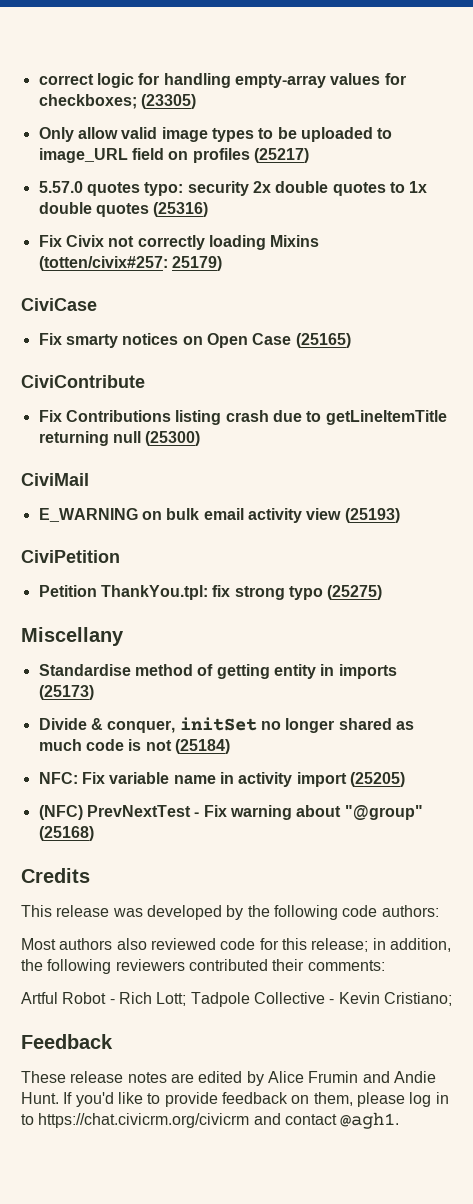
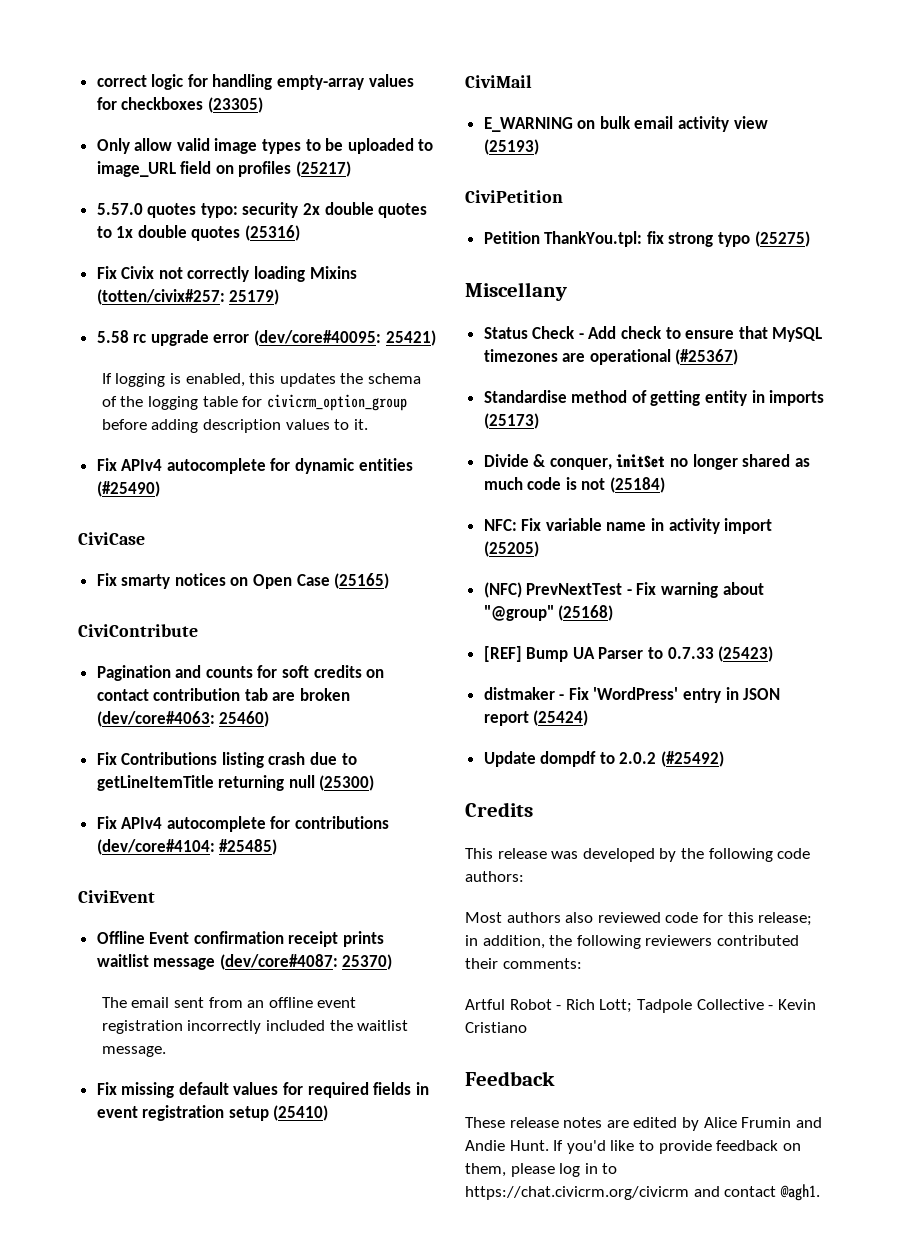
[38,94,137,109] checkboxes; -> [121,97,204,110] checkboxes
(222, 263) none -> [96,330,436,346] [101,373,421,387] [101,394,407,411] [101,419,368,433] [96,458,413,474] [96,481,160,497] // 5.58 rc upgrade error (dev/core#40095: 25421) // If logging is enabled, this updates the schema of the logging table for civicrm_option_group before adding description values to it. // Fix APIv4 autocomplete for dynamic entities (#25490)
(145, 381) none -> [96,665,385,681] [96,688,351,701] [96,711,270,727] // Pagination and counts for soft credits on contact contribution tab are broken (dev/core#4063: 25460)
(201, 438) none -> [96,816,390,832] [96,839,278,855] [78,890,155,903] [96,931,385,947] [96,954,393,970] [101,997,357,1008] [101,1020,409,1034] [101,1046,166,1057] [96,1082,429,1098] [96,1105,329,1121] // Fix APIv4 autocomplete for contributions (dev/core#4104: #25485) // CiviEvent // Offline Event confirmation receipt prints waitlist message (dev/core#4087: 25370) // The email sent from an offline event registration incorrectly included the waitlist message. // Fix missing default values for required fields in event registration setup (25410)
(124, 636) none -> [483,326,823,342] [483,349,739,365] // Status Check - Add check to ensure that MySQL timezones are operational (#25367)
(94, 833) none -> [483,646,774,662] [483,687,781,703] [483,710,589,726] [483,751,725,767] // [REF] Bump UA Parser to 0.7.33 (25423) // distmaker - Fix 'WordPress' entry in JSON report (25424) // Update dompdf to 2.0.2 (#25492)
[383,992,452,1006] Cristiano; -> [465,1022,527,1033] Cristiano

